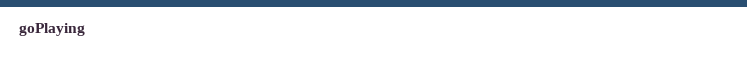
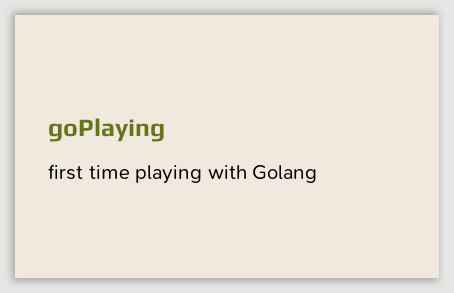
(85, 29) none -> [48,164,318,184] // first time playing with Golang

